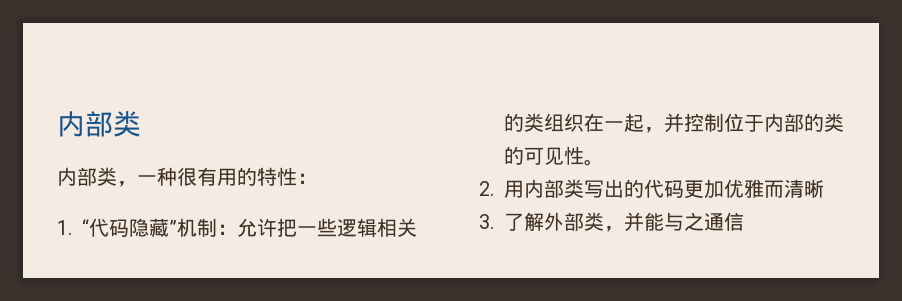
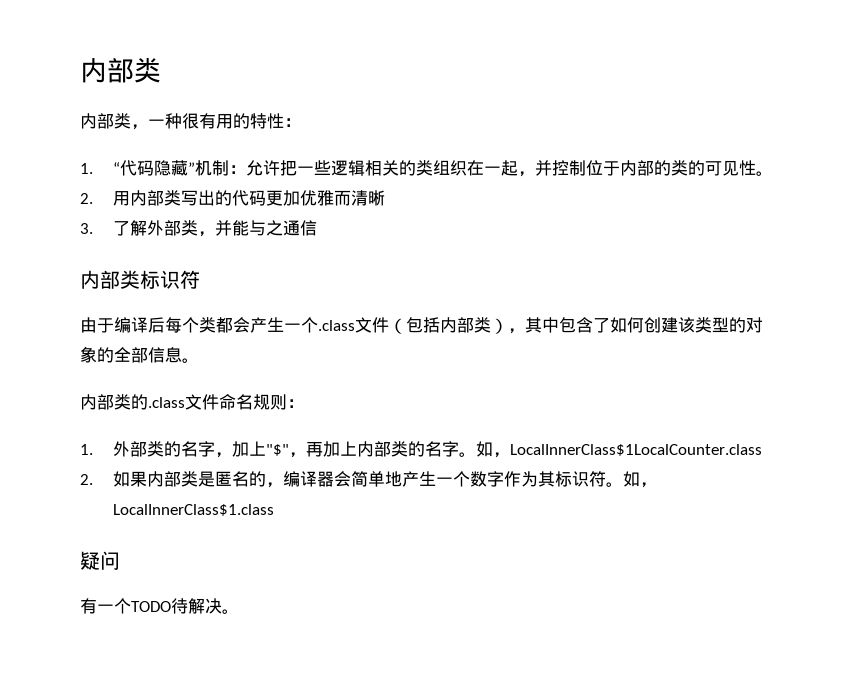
(744, 221) none -> [80,270,200,289] [80,317,763,334] [80,346,199,363] [80,394,304,410] [80,441,762,458] [80,471,657,488] [112,504,274,516] [80,551,120,570] [80,598,239,614] // 内部类标识符 // 由于编译后每个类都会产生一个.class文件（包括内部类），其中包含了如何创建该类型的对象的全部信息。 // 内部类的.class文件命名规则： // 1.外部类的名字，加上"$"，再加上内部类的名字。如，LocalInnerClass$1LocalCounter.class // 2.如果内部类是匿名的，编译器会简单地产生一个数字作为其标识符。如，LocalInnerClass$1.class // 疑问 // 有一个TODO待解决。

